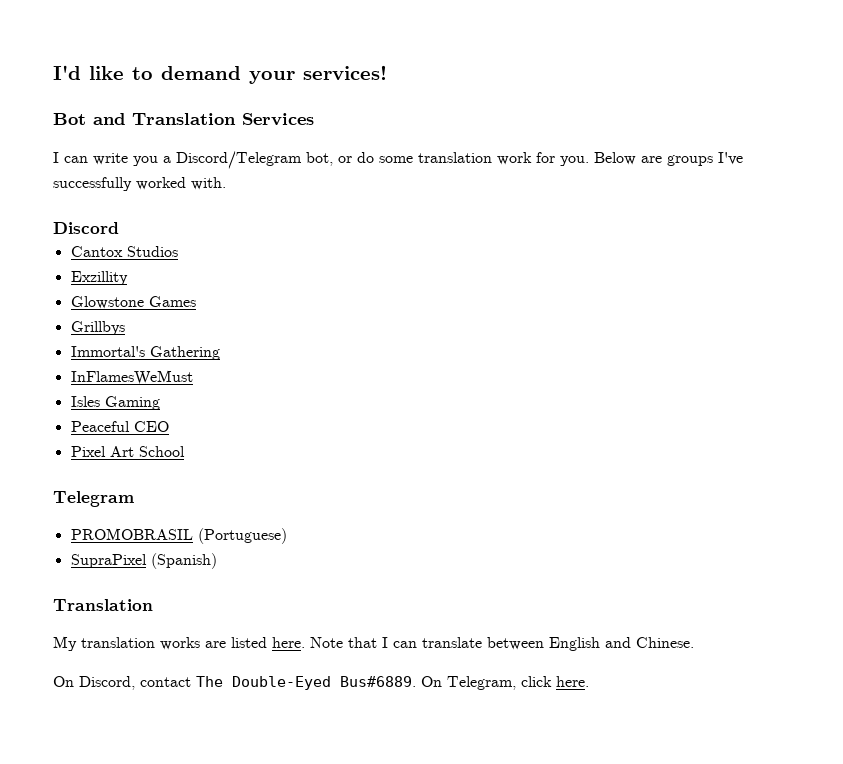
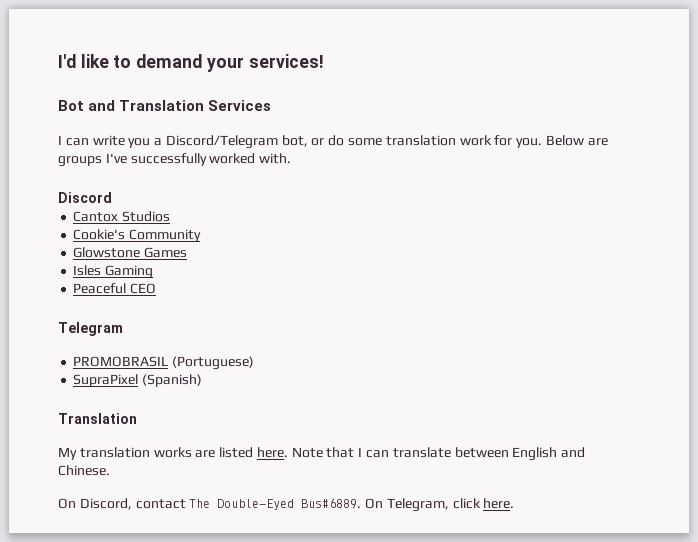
[70,271,128,285] Exzillity -> [73,229,202,242] Cookie's Community
[70,321,125,335] [70,346,220,360] [70,370,193,385] // Grillbys // Immortal's Gathering // InFlamesWeMust -> (188, 252) none
[70,446,185,457] // Pixel Art School -> (157, 288) none

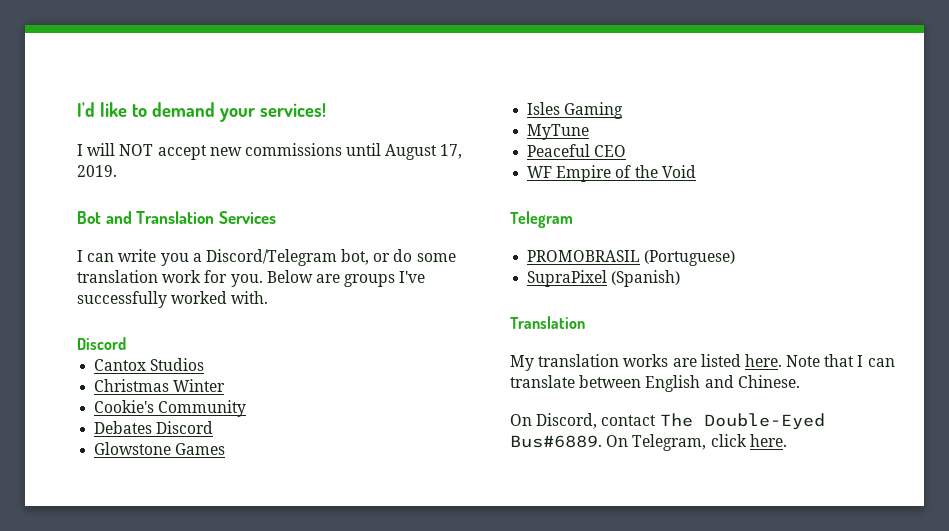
(324, 61) none -> [77,143,463,160] [77,165,117,177] // I will NOT accept new commissions until August 17, 2019.
(171, 216) none -> [94,379,226,392] // Christmas Winter
(202, 235) none -> [94,421,214,434] // Debates Discord
(154, 272) none -> [527,124,590,140] // MyTune
(157, 288) none -> [527,165,696,182] // WF Empire of the Void

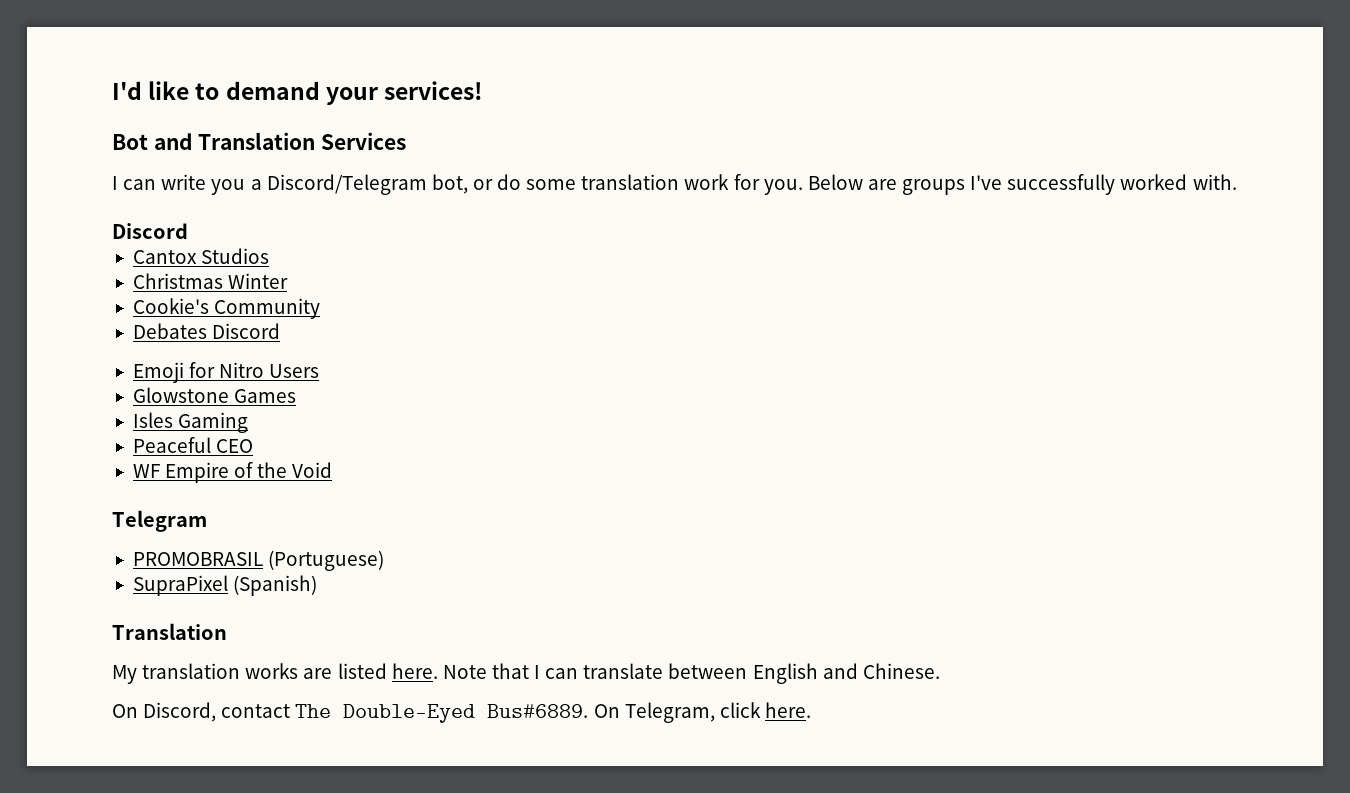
[77,143,463,160] [77,165,117,177] // I will NOT accept new commissions until August 17, 2019. -> (484, 90) none
(214, 427) none -> [132,362,320,383] // Emoji for Nitro Users
[527,124,590,140] // MyTune -> (249, 422) none

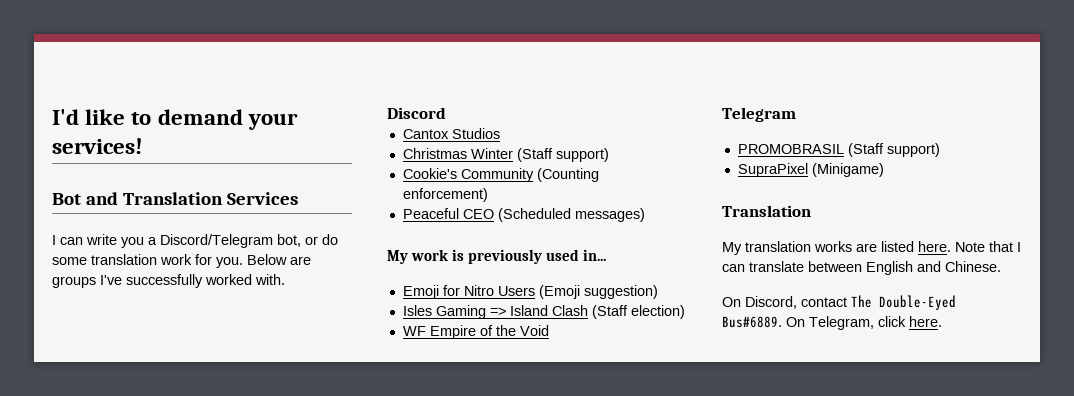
(289, 281) none -> [516,148,609,162] (Staff support)
[132,323,281,339] // Debates Discord -> [536,168,599,182] [402,188,488,202] [402,208,645,222] [387,249,606,264] (Counting enforcement) // Peaceful CEO (Scheduled messages) // My work is previously used in...
[132,387,297,403] // Glowstone Games -> [538,285,658,299] (Emoji suggestion)
[132,437,254,453] // Peaceful CEO -> [489,305,685,319] => Island Clash (Staff election)
[268,550,385,571] (Portuguese) -> [847,143,940,157] (Staff support)
[233,575,318,596] (Spanish) -> [811,163,884,177] (Minigame)

